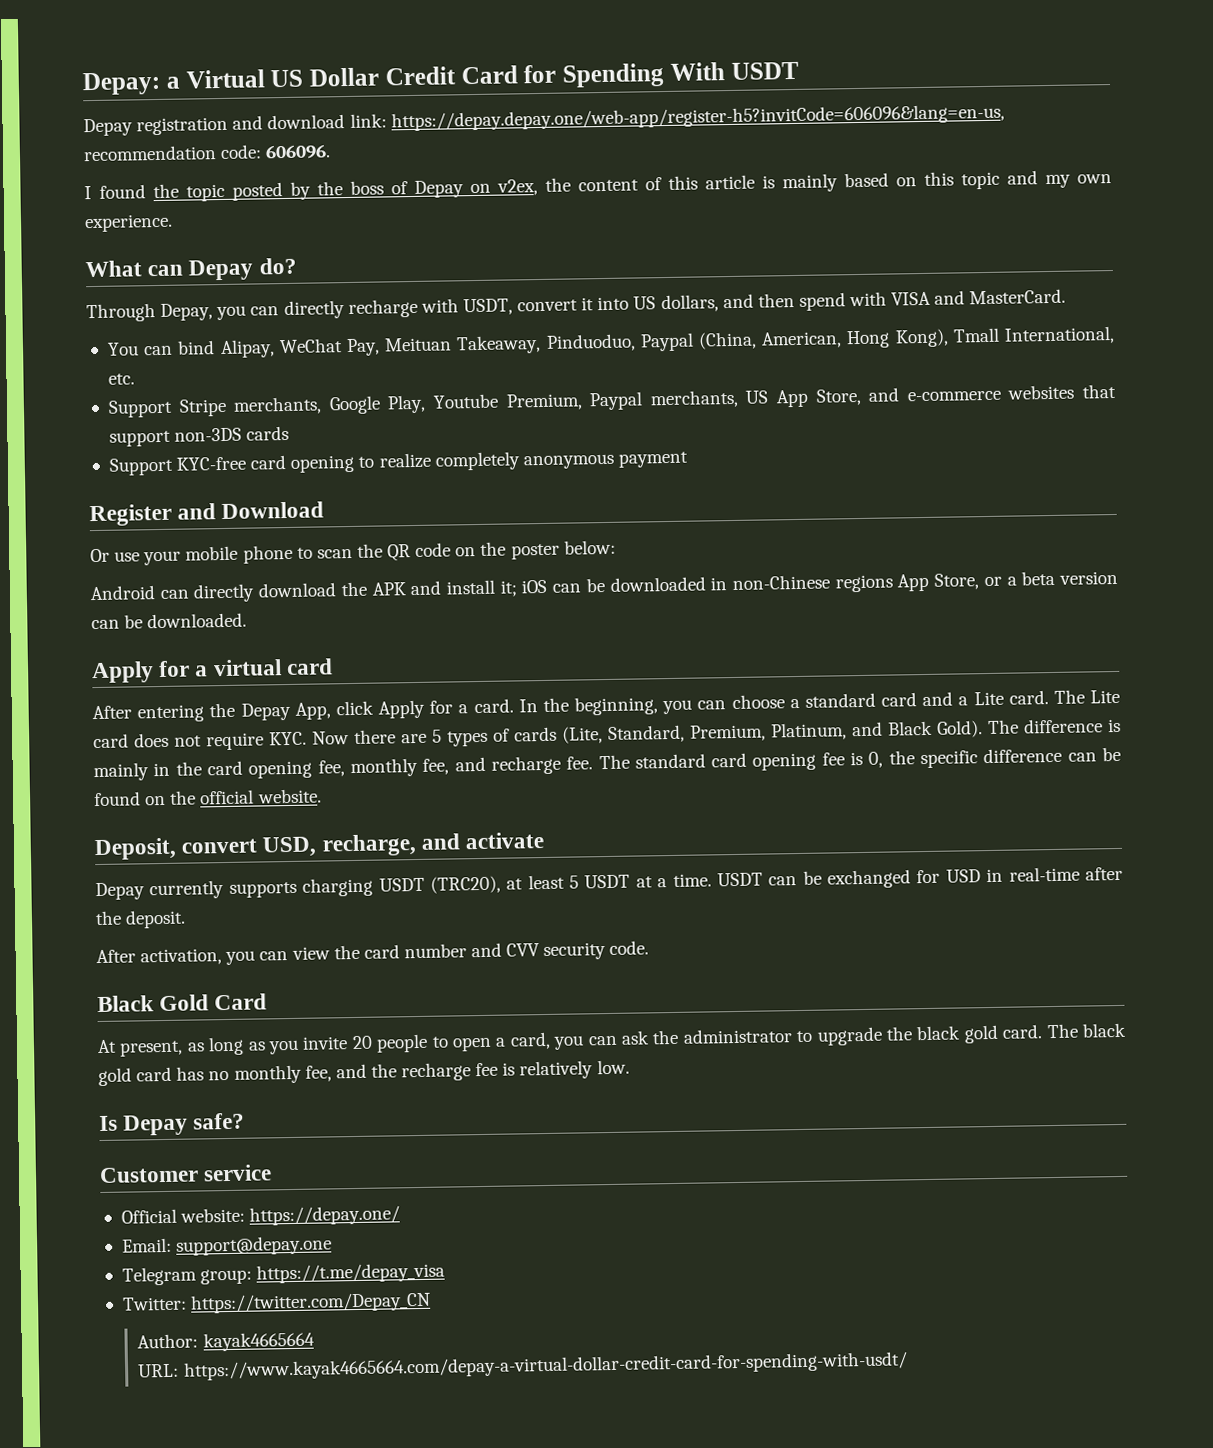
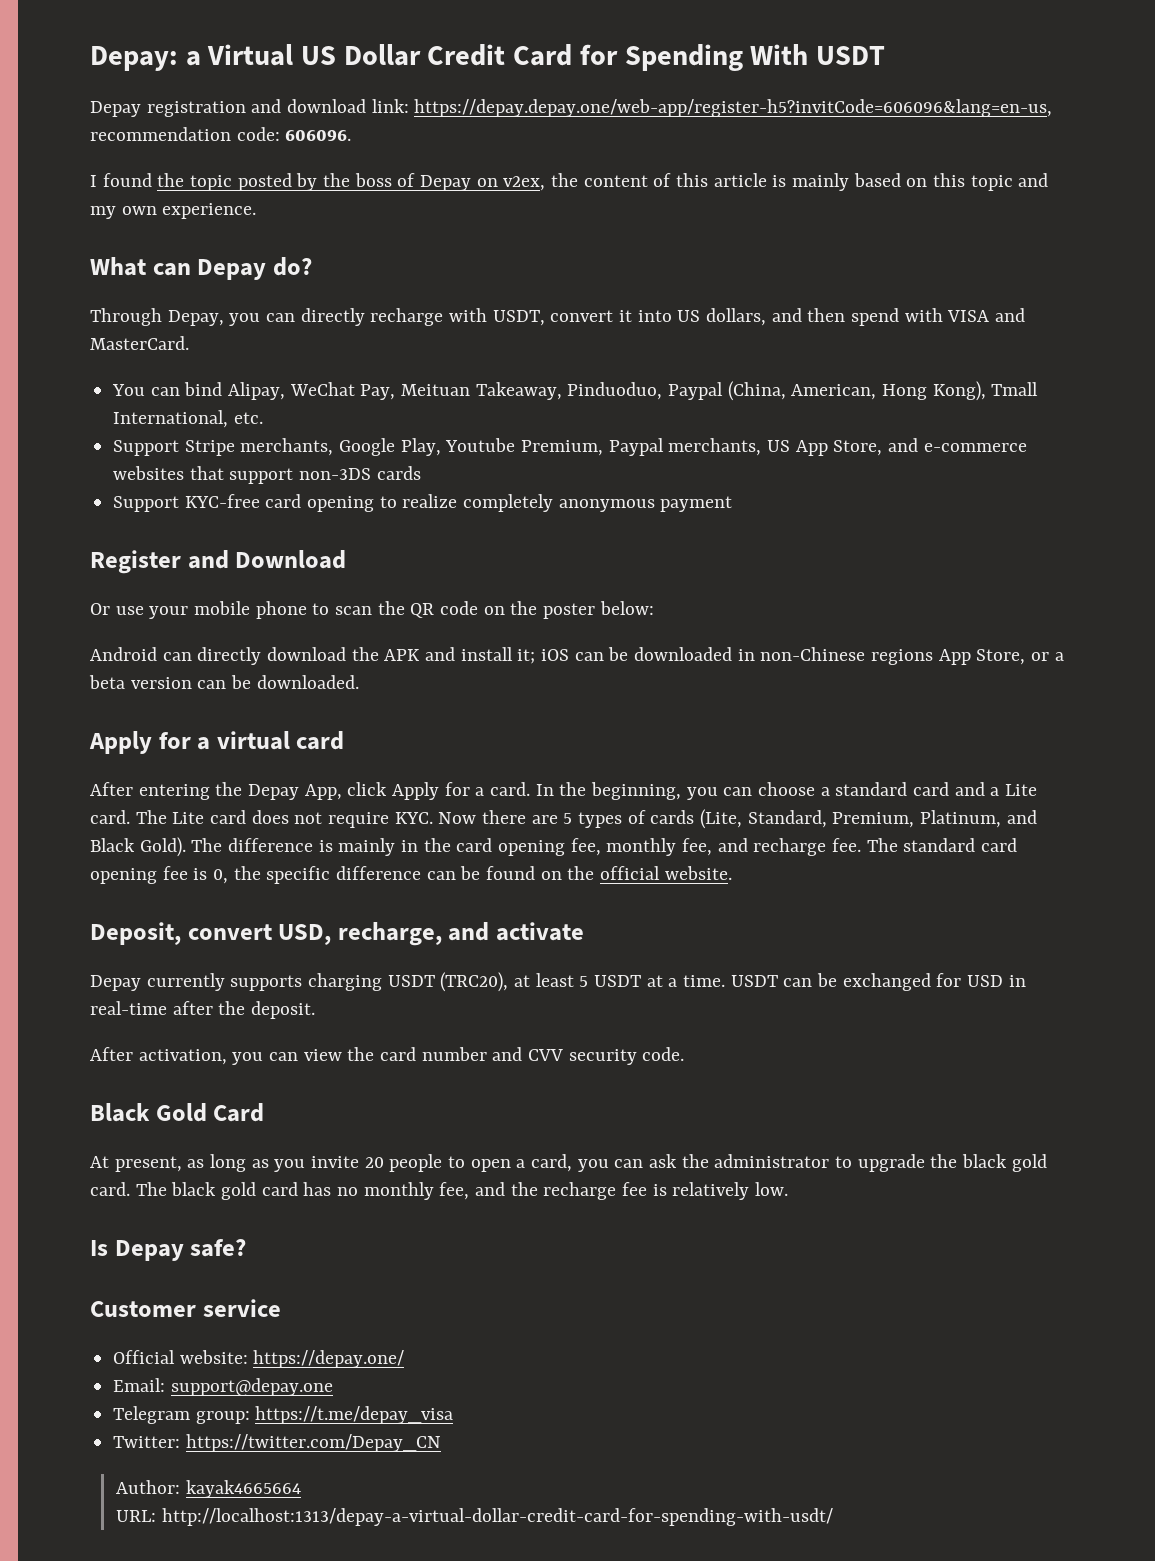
[182,1351,908,1381] https://www.kayak4665664.com/depay-a-virtual-dollar-credit-card-for-spending-with-usdt/ -> [161,1508,833,1526] http://localhost:1313/depay-a-virtual-dollar-credit-card-for-spending-with-usdt/

